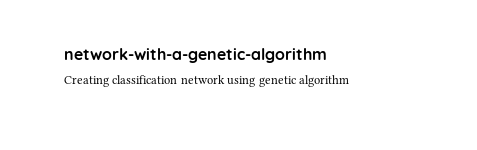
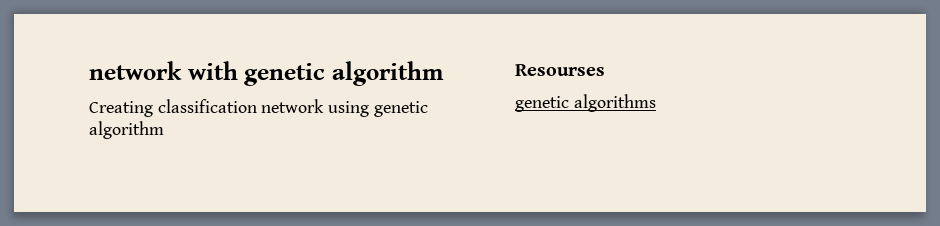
[64,48,327,63] network-with-a-genetic-algorithm -> [89,61,444,86] network with genetic algorithm
(349, 81) none -> [515,64,605,76] [515,94,656,112] // Resourses // genetic algorithms

